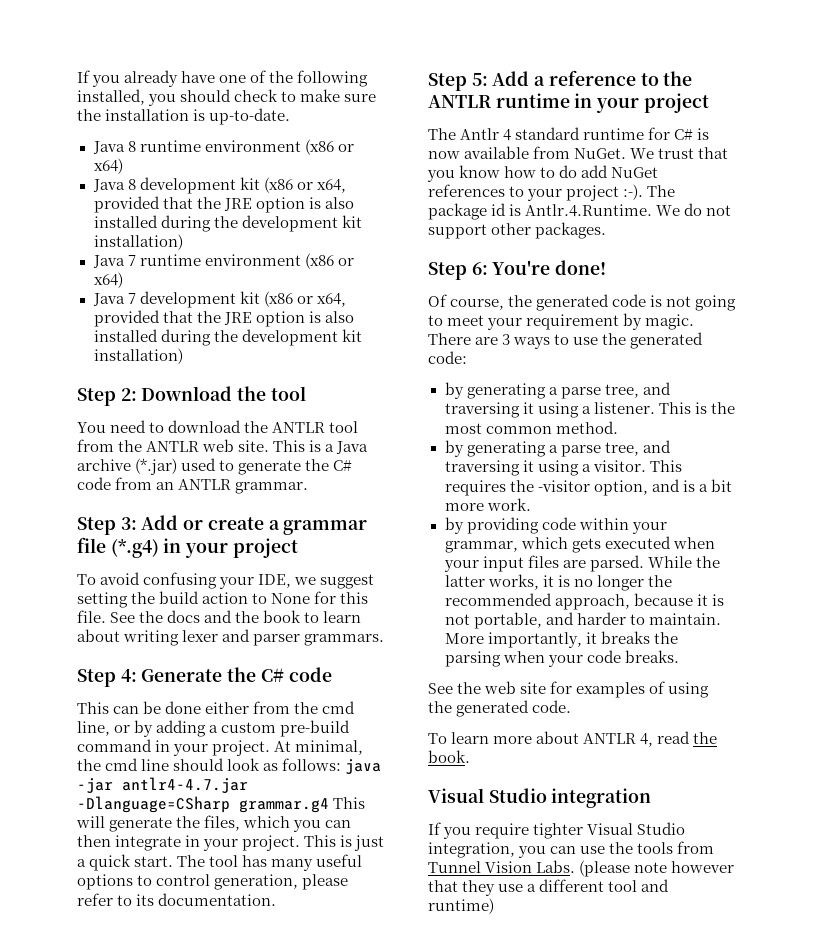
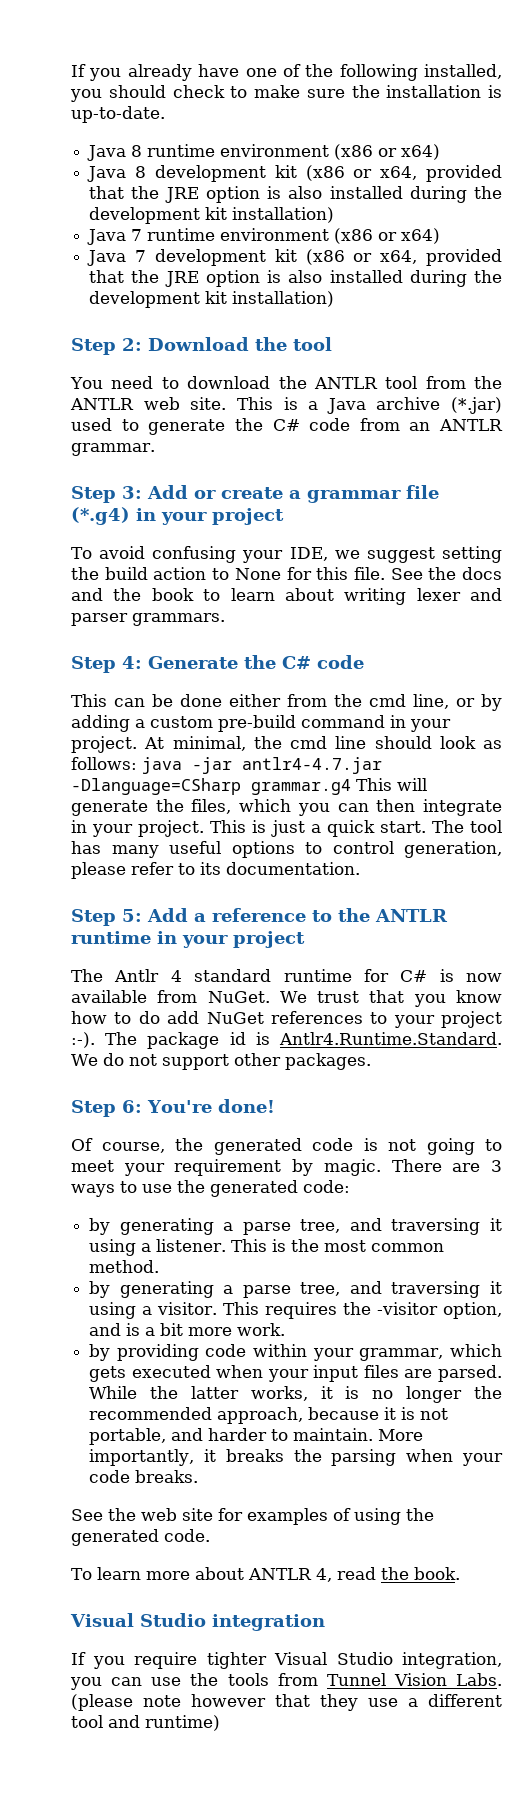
[525,204,653,217] Antlr.4.Runtime. -> [279,1032,502,1045] Antlr4.Runtime.Standard.

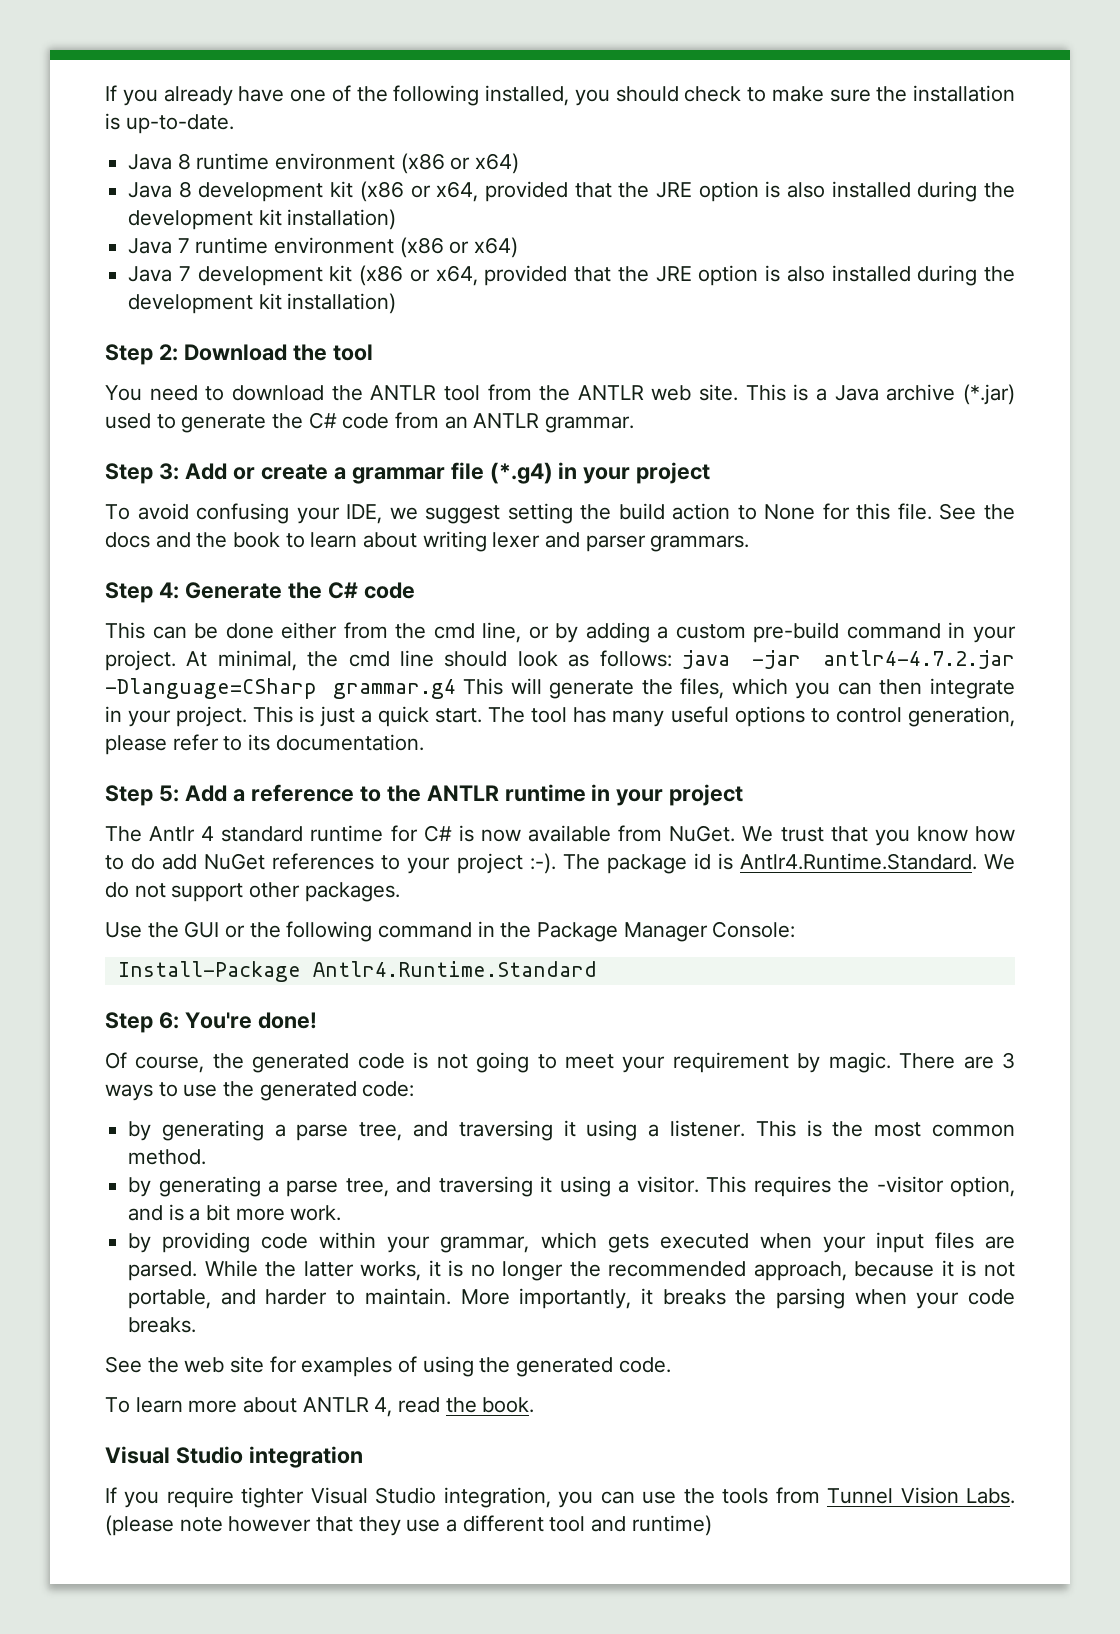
[242,757,382,774] antlr4-4.7.jar -> [823,650,1016,669] antlr4-4.7.2.jar
(371, 1061) none -> [105,921,796,942] [117,961,597,982] // Use the GUI or the following command in the Package Manager Console: // Install-Package Antlr4.Runtime.Standard

